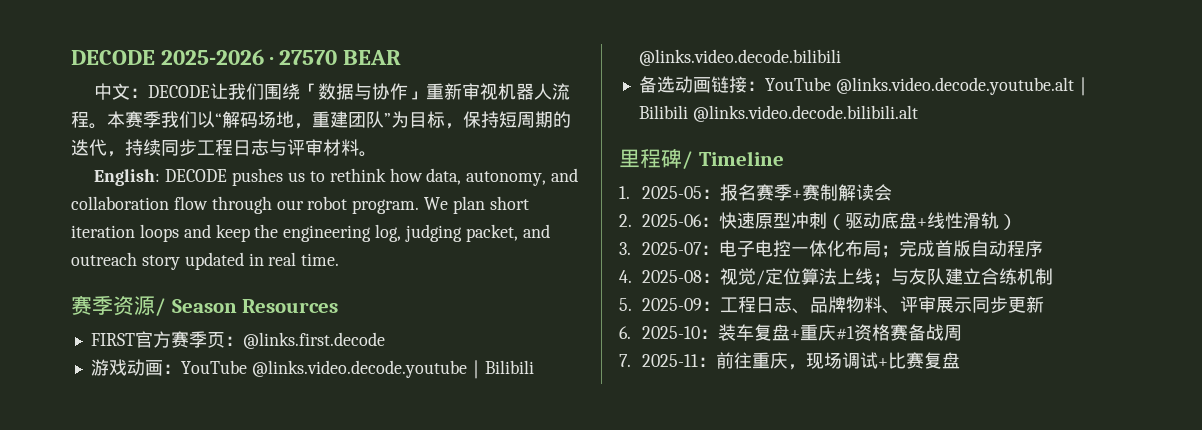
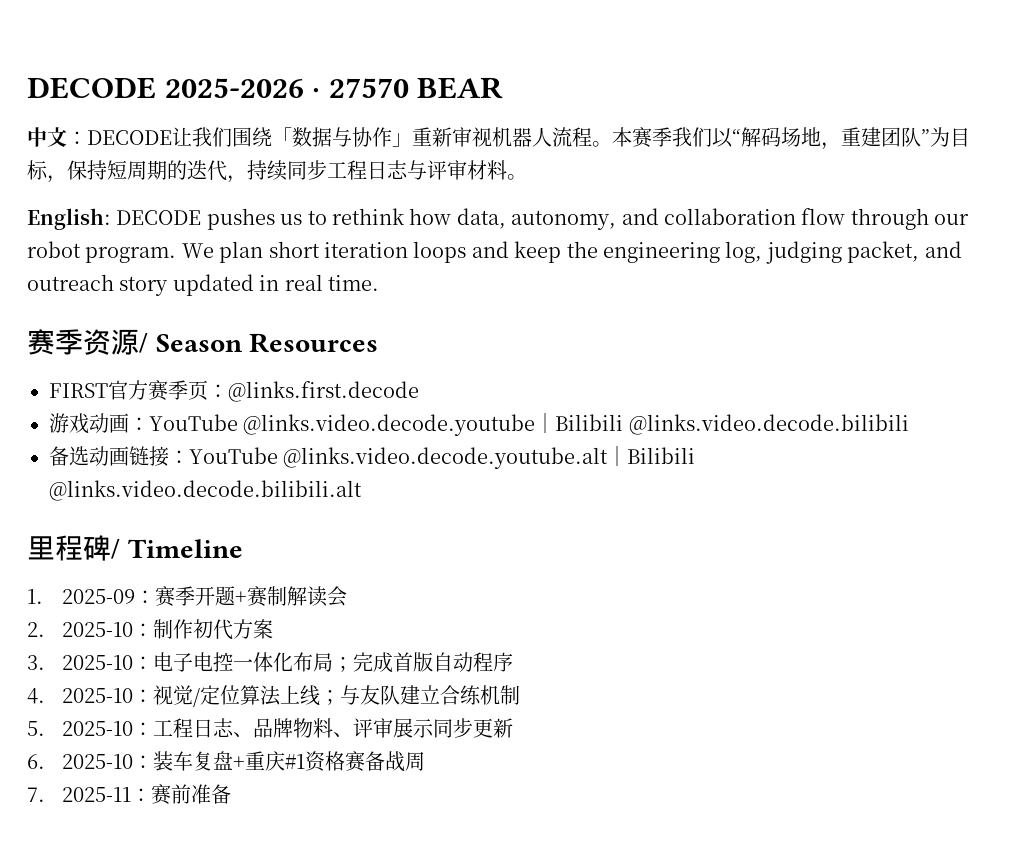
[641,184,792,201] 2025-05：报名赛季 -> [61,586,235,607] 2025-09：赛季开题
[641,212,1017,230] 2025-06：快速原型冲刺（驱动底盘+线性滑轨） -> [61,619,273,640] 2025-10：制作初代方案
[641,242,702,255] 2025-07 -> [61,655,133,670] 2025-10
[641,270,702,283] 2025-08 -> [61,688,133,703] 2025-10
[641,298,702,311] 2025-09 -> [61,721,133,736] 2025-10
[715,352,960,370] 前往重庆，现场调试+比赛复盘 -> [150,784,231,805] 赛前准备

